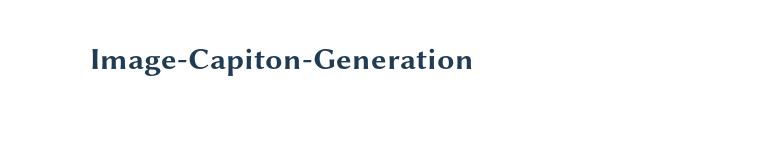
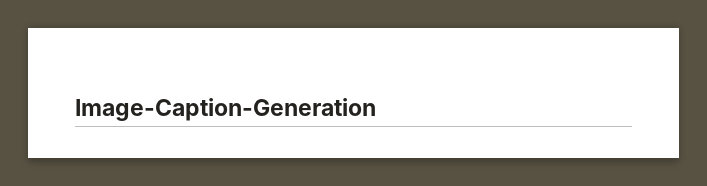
[90,48,474,76] Image-Capiton-Generation -> [75,98,376,121] Image-Caption-Generation

